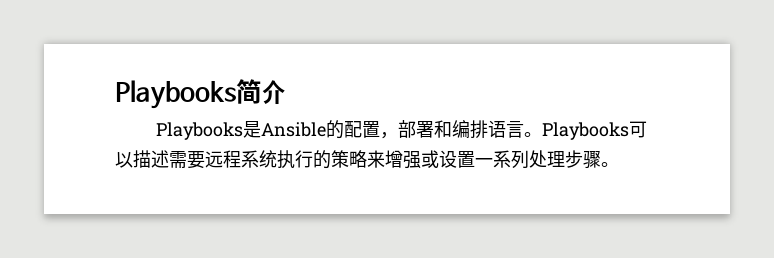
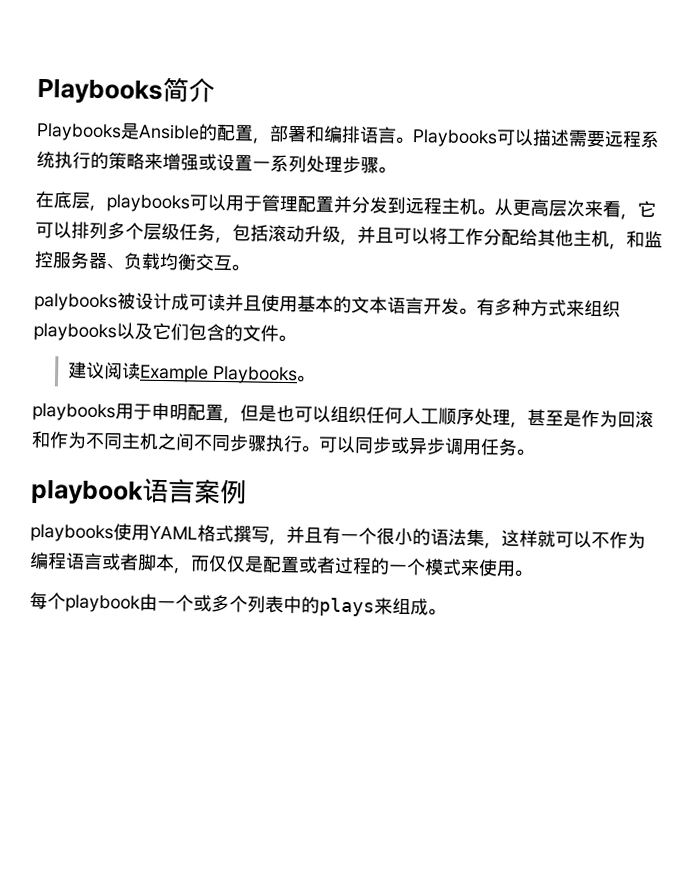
(619, 164) none -> [35,190,656,220] [35,221,663,250] [34,250,249,272] [34,292,621,318] [33,322,296,343] [67,361,315,385] [32,402,654,428] [31,430,534,457] [30,477,247,506] [30,523,646,549] [29,551,532,578] [29,591,446,617] // 在底层，playbooks可以用于管理配置并分发到远程主机。从更高层次来看，它可以排列多个层级任务，包括滚动升级，并且可以将工作分配给其他主机，和监控服务器、负载均衡交互。 // palybooks被设计成可读并且使用基本的文本语言开发。有多种方式来组织playbooks以及它们包含的文件。 // 建议阅读Example Playbooks。 // playbooks用于申明配置，但是也可以组织任何人工顺序处理，甚至是作为回滚和作为不同主机之间不同步骤执行。可以同步或异步调用任务。 // playbook语言案例 // playbooks使用YAML格式撰写，并且有一个很小的语法集，这样就可以不作为编程语言或者脚本，而仅仅是配置或者过程的一个模式来使用。 // 每个playbook由一个或多个列表中的plays来组成。

